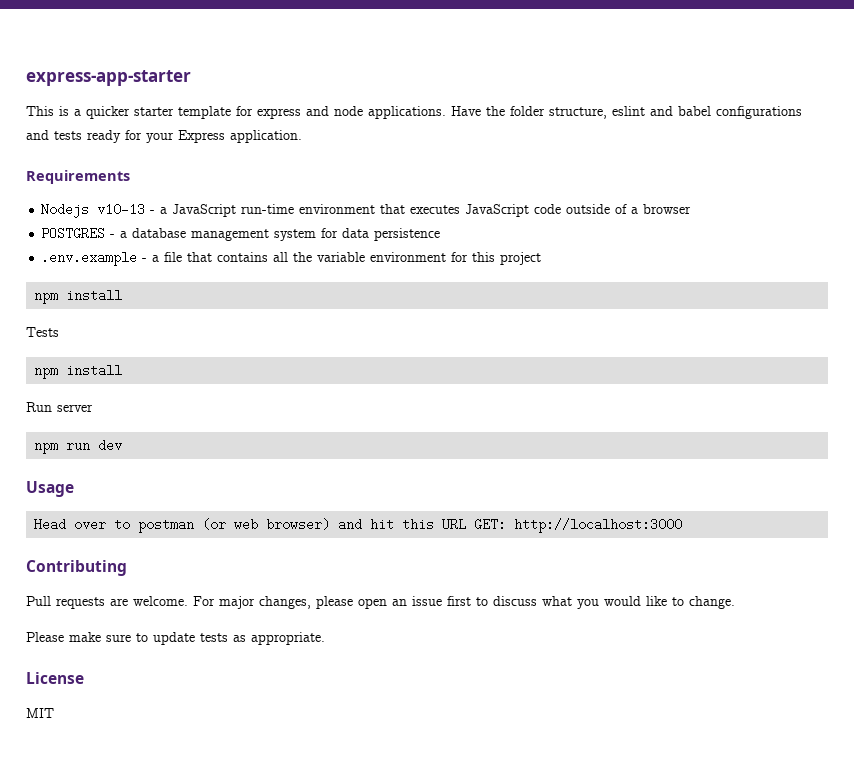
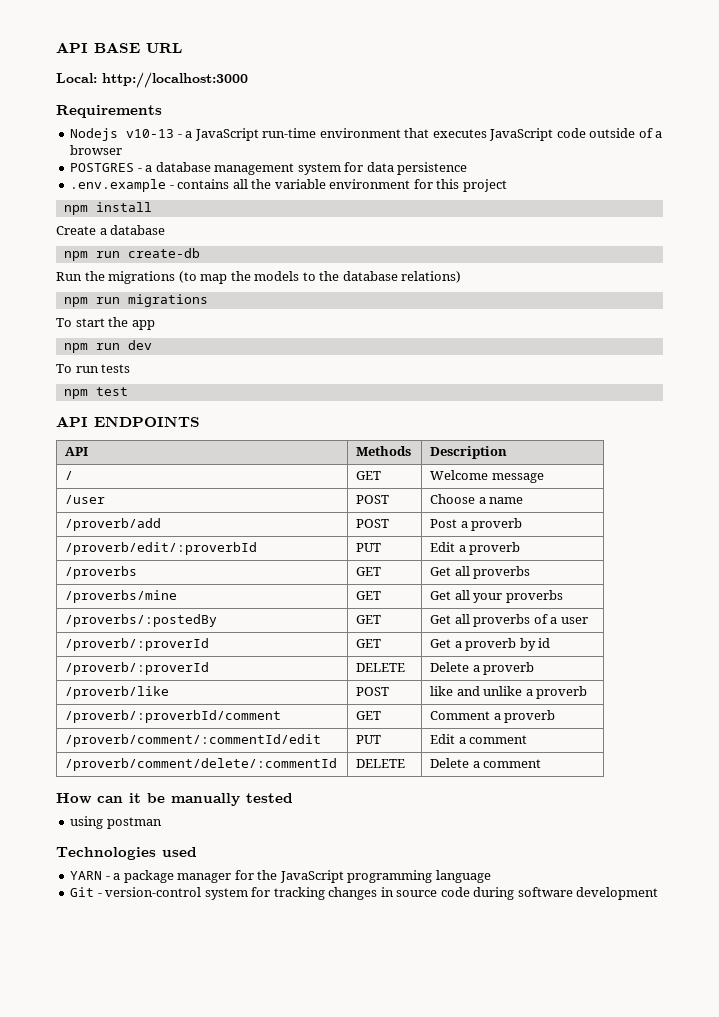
[26,70,191,86] [26,106,802,119] [26,130,302,143] express-app-starter // This is a quicker starter template for express and node applications. Have the folder structure, eslint and babel configurations and tests ready for your Express application. -> [56,42,182,53] [56,72,248,88] API BASE URL // Local: http://localhost:3000
[152,252,213,262] a file that -> (174, 187) none
[26,327,59,337] [34,364,123,379] Tests // npm install -> [56,225,166,235] [63,248,200,261] Create a database // npm run create-db
[57,404,93,412] [34,439,123,454] [26,481,74,497] [34,518,683,533] [26,560,127,576] [26,596,735,609] [26,632,325,645] [26,672,84,684] [26,708,54,718] server // npm run dev // Usage // Head over to postman (or web browser) and hit this URL GET: http://localhost:3000 // Contributing // Pull requests are welcome. For major changes, please open an issue first to discuss what you would like to change. // Please make sure to update tests as appropriate. // License // MIT -> [84,271,462,284] [63,294,208,307] [56,317,155,330] [63,340,152,353] [56,364,131,373] [63,387,128,399] [56,416,200,427] [65,447,89,456] [356,446,412,456] [430,446,508,459] [65,471,74,480] [356,471,382,480] [430,470,544,483] [65,495,106,504] [356,495,390,504] [430,494,524,504] [65,518,162,531] [356,519,390,528] [430,518,523,531] [65,542,258,555] [356,543,382,552] [430,542,521,555] [65,566,138,579] [356,567,382,576] [430,566,531,579] [65,590,178,603] [356,591,382,600] [430,590,563,603] [65,614,218,627] [356,615,382,624] [430,614,588,627] [65,638,210,651] [356,639,382,648] [430,638,551,651] [65,662,210,675] [356,663,406,672] [430,662,535,675] [65,686,170,699] [356,687,390,696] [430,686,588,699] [65,710,282,723] [356,711,382,720] [430,710,556,723] [65,734,322,747] [356,735,382,744] [430,734,528,744] [65,758,338,771] [356,759,406,768] [430,758,542,768] [56,793,293,806] [70,816,162,829] [56,847,197,860] [70,870,491,883] [70,887,659,900] the migrations (to map the models to the database relations) // npm run migrations // To start the app // npm run dev // To run tests // npm test // API ENDPOINTS // API | Methods | Description // / | GET | Welcome message // /user | POST | Choose a name // /proverb/add | POST | Post a proverb // /proverb/edit/:proverbId | PUT | Edit a proverb // /proverbs | GET | Get all proverbs // /proverbs/mine | GET | Get all your proverbs // /proverbs/:postedBy | GET | Get all proverbs of a user // /proverb/:proverId | GET | Get a proverb by id // /proverb/:proverId | DELETE | Delete a proverb // /proverb/like | POST | like and unlike a proverb // /proverb/:proverbId/comment | GET | Comment a proverb // /proverb/comment/:commentId/edit | PUT | Edit a comment // /proverb/comment/delete/:commentId | DELETE | Delete a comment // How can it be manually tested // using postman // Technologies used // YARN - a package manager for the JavaScript programming language // Git - version-control system for tracking changes in source code during software development

